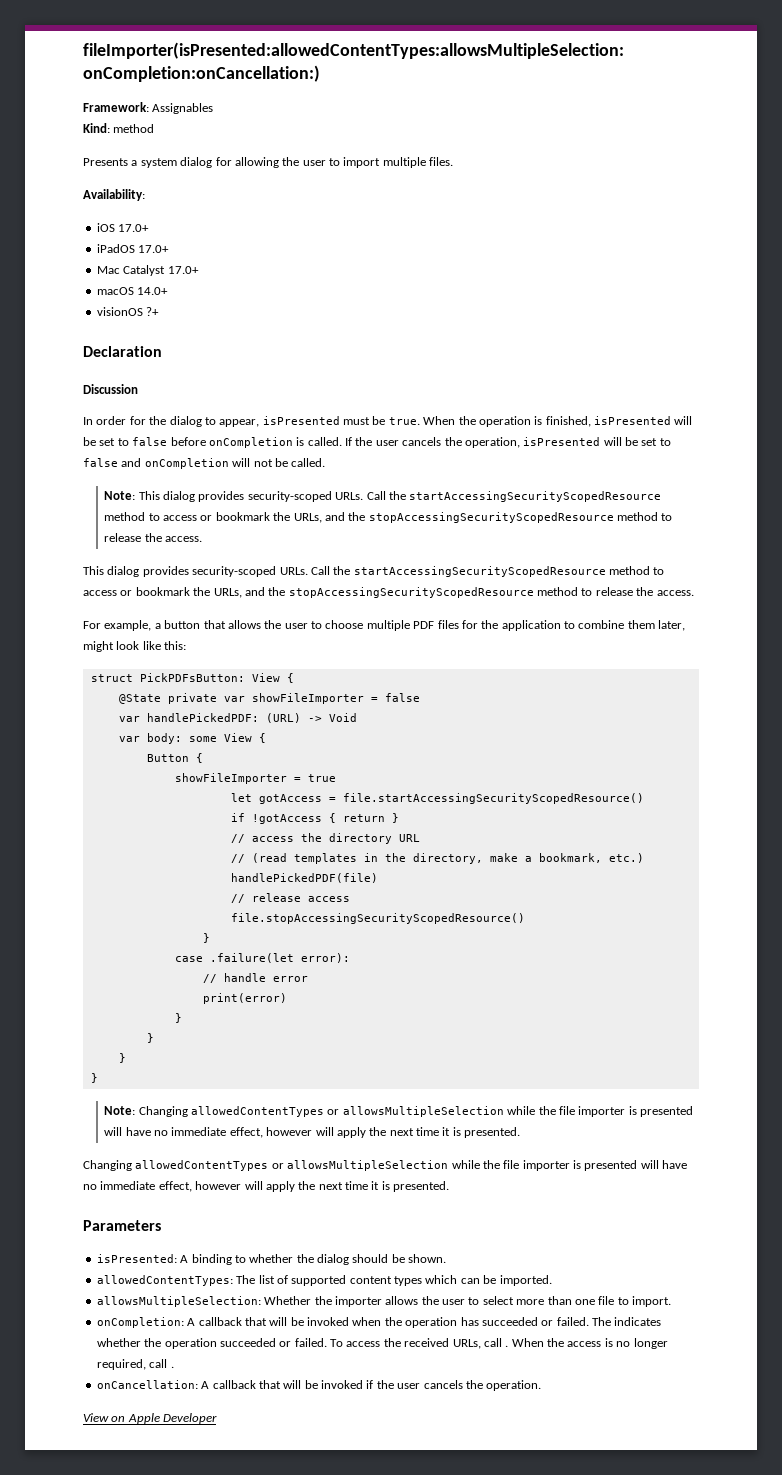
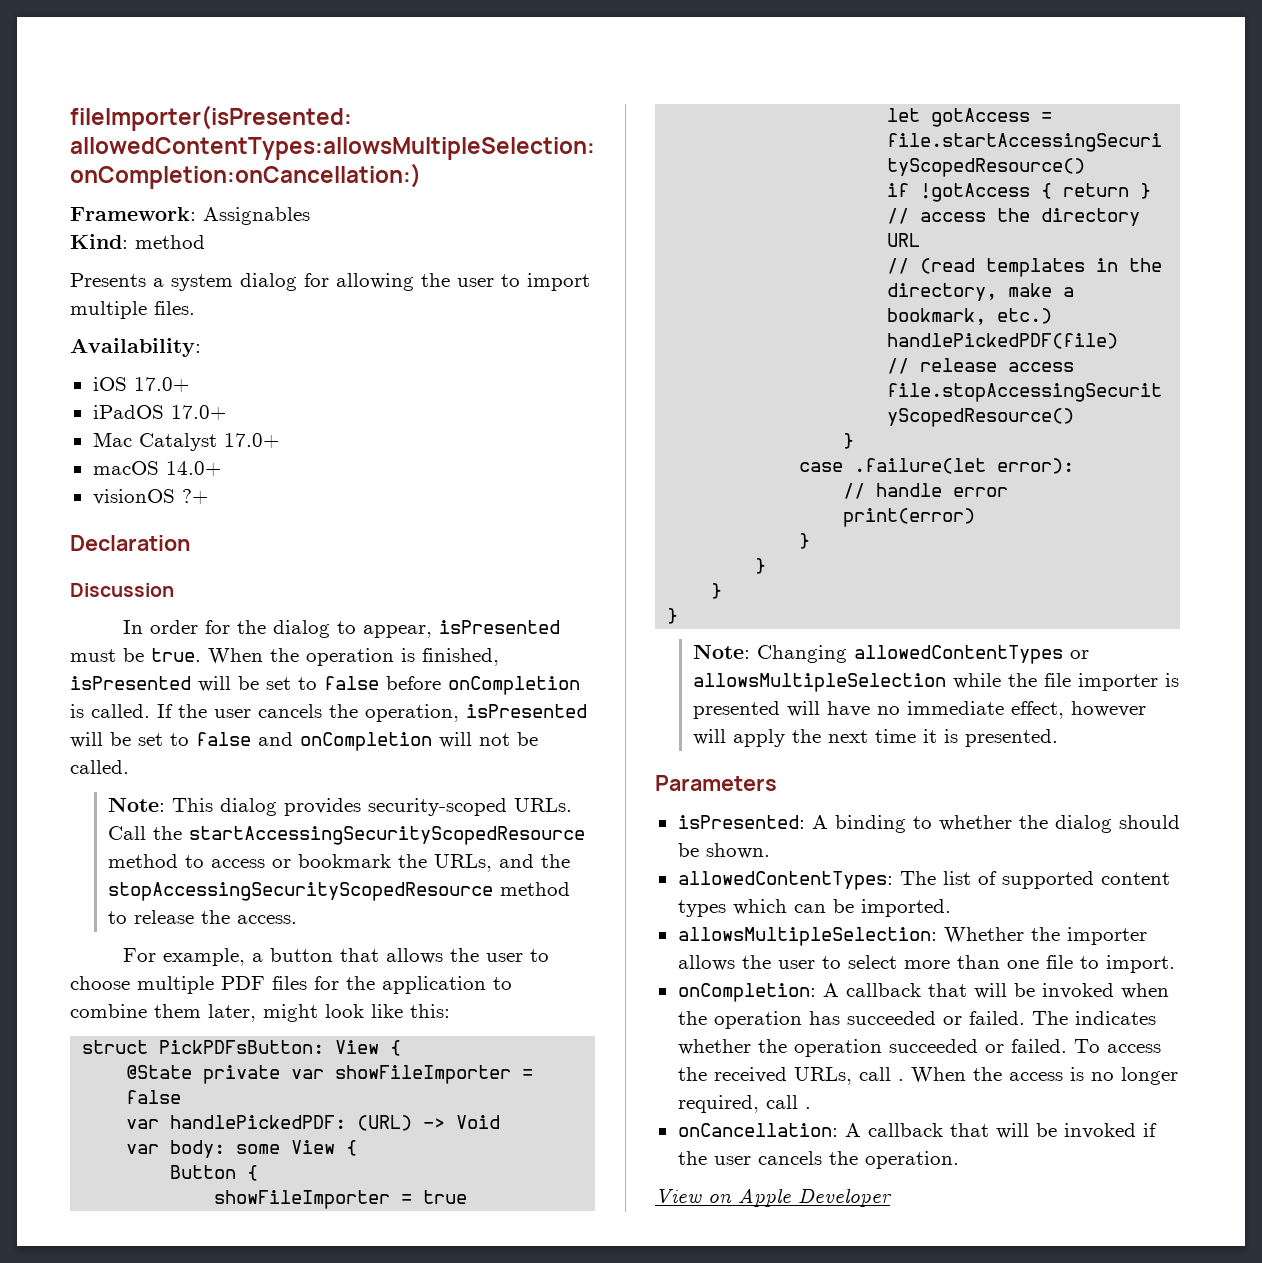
[83,566,665,577] [83,587,694,598] // This dialog provides security-scoped URLs. Call the startAccessingSecurityScopedResource method to access or bookmark the URLs, and the stopAccessingSecurityScopedResource method to release the access. -> (298, 919) none
[83,1160,688,1171] [83,1181,450,1192] // Changing allowedContentTypes or allowsMultipleSelection while the file importer is presented will have no immediate effect, however will apply the next time it is presented. -> (1059, 738) none

